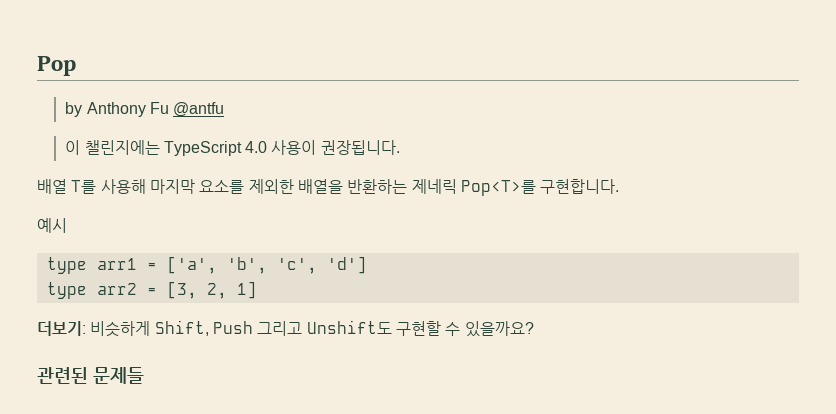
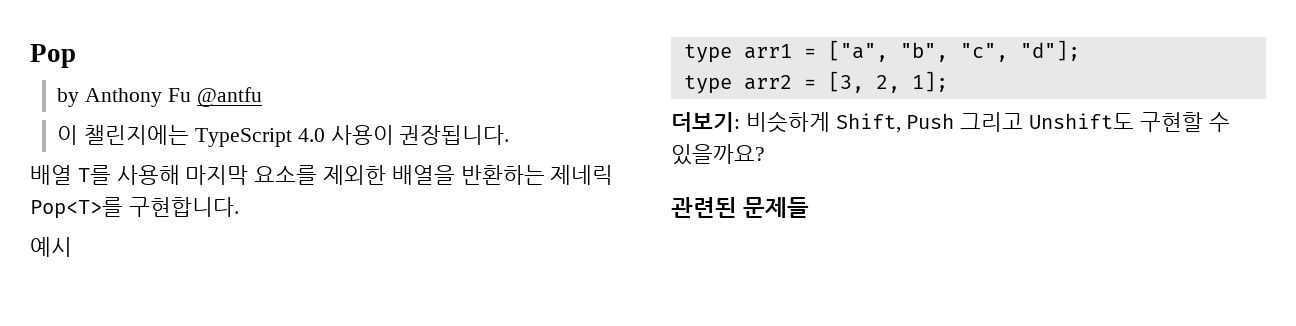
[166,256,367,274] ['a', 'b', 'c', 'd'] -> [827,40,1080,62] ["a", "b", "c", "d"];
[236,281,257,299] 1] -> [911,71,948,92] 1];

